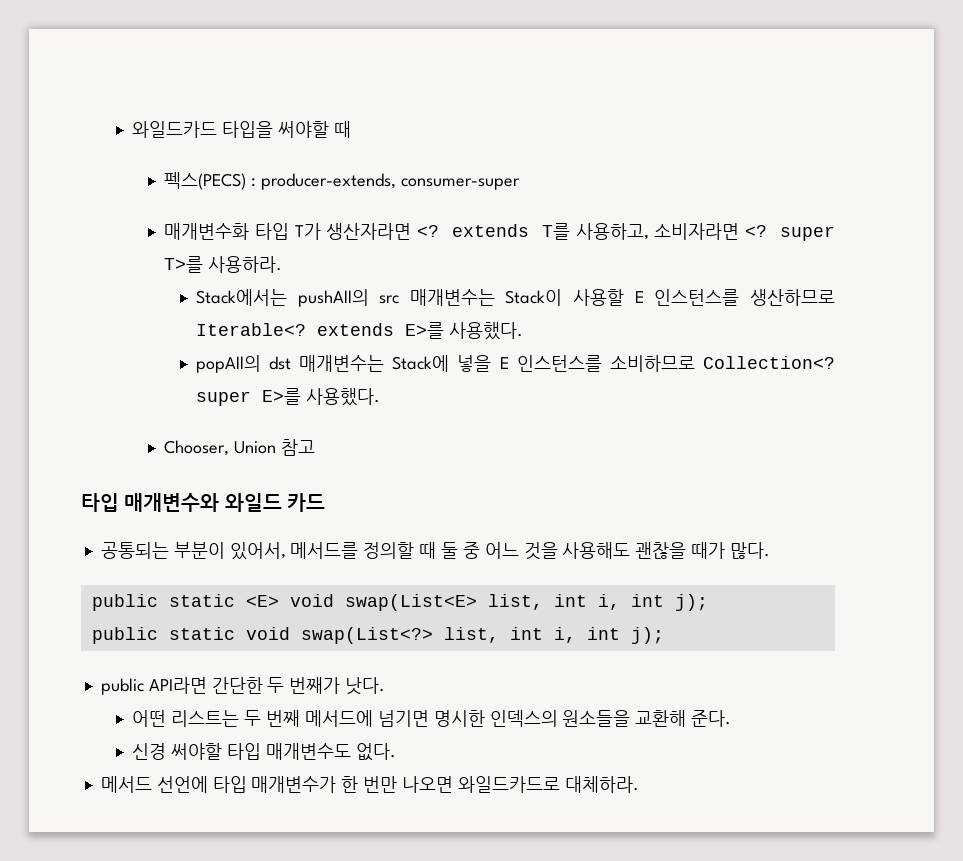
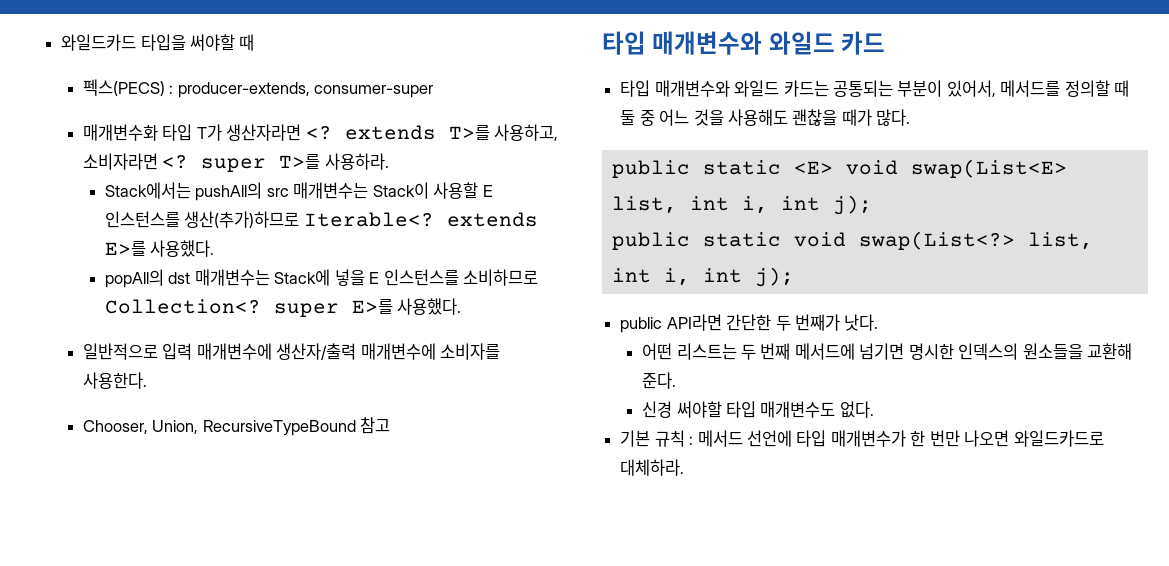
[541,223,570,240] T를 -> [448,125,490,140] T>를
[749,289,835,306] 생산하므로 -> [184,211,300,228] 생산(추가)하므로
(380, 397) none -> [83,343,501,360] [83,372,148,389] // 일반적으로 입력 매개변수에 생산자/출력 매개변수에 소비자를 사용한다.
[234,441,277,454] Union -> [152,420,356,436] Union, RecursiveTypeBound
(326, 502) none -> [620,80,829,97] 타입 매개변수와 와일드 카드는
(396, 752) none -> [620,430,694,447] 기본 규칙 :

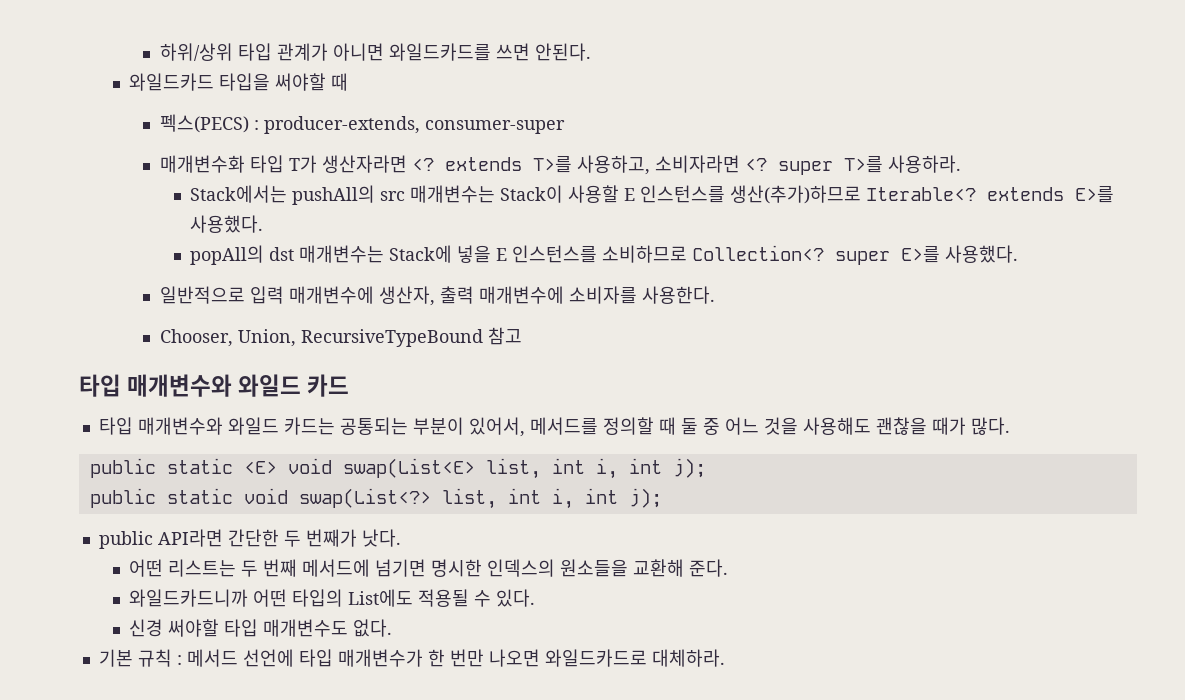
(61, 42) none -> [159,43,591,61] 하위/상위 타입 관계가 아니면 와일드카드를 쓰면 안된다. //
[276,343,357,360] 생산자/출력 -> [378,286,474,306] 생산자, 출력
(677, 380) none -> [129,589,536,607] // 와일드카드니까 어떤 타입의 List에도 적용될 수 있다.

